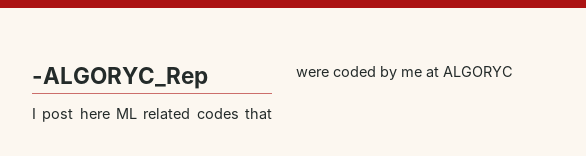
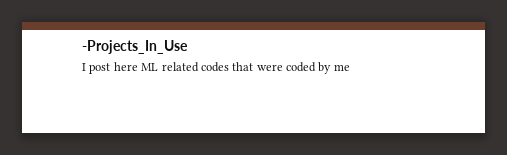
[32,67,208,89] -ALGORYC_Rep -> [82,40,188,54] -Projects_In_Use
[426,66,513,78] at ALGORYC -> (350, 67) none

